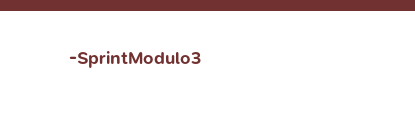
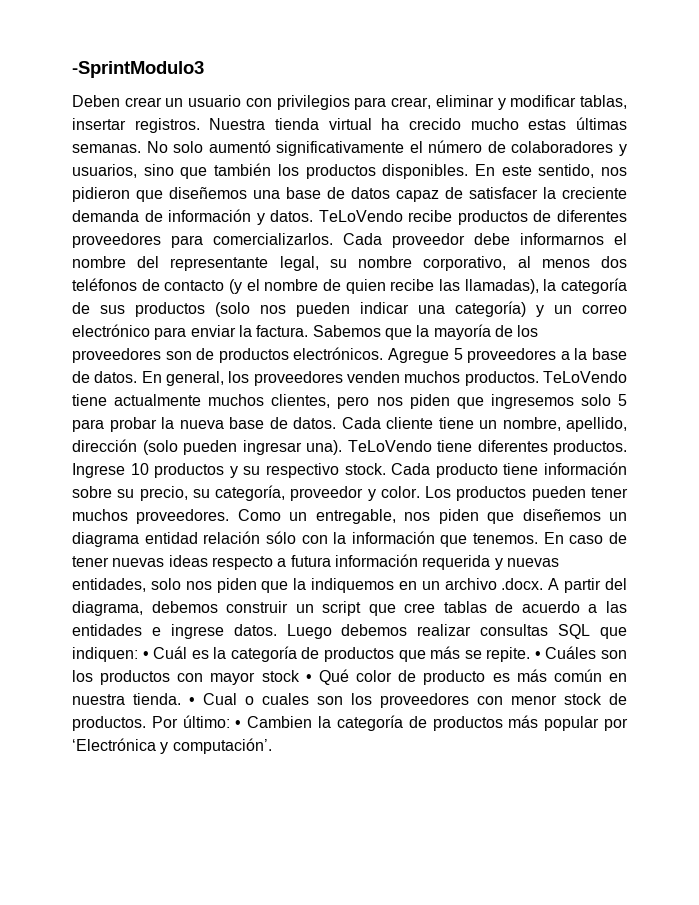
(202, 59) none -> [72,95,628,110] [72,117,628,133] [72,140,627,156] [72,163,627,179] [72,187,627,202] [72,209,627,225] [72,233,627,248] [72,256,627,271] [72,278,627,294] [72,301,627,317] [72,324,539,340] [72,347,628,363] [72,371,627,386] [72,394,628,409] [72,417,627,432] [72,439,627,455] [72,462,628,478] [72,485,628,501] [72,509,628,524] [72,531,627,547] [72,554,559,570] [72,578,628,593] [72,601,628,616] [72,624,628,639] [72,646,627,662] [72,669,627,685] [72,693,627,708] [72,715,628,731] [72,738,272,754] // Deben crear un usuario con privilegios para crear, eliminar y modificar tablas, insertar registros. Nuestra tienda virtual ha crecido mucho estas últimas semanas. No solo aumentó significativamente el número de colaboradores y usuarios, sino que también los productos disponibles. En este sentido, nos pidieron que diseñemos una base de datos capaz de satisfacer la creciente demanda de información y datos. TeLoVendo recibe productos de diferentes proveedores para comercializarlos. Cada proveedor debe informarnos el nombre del representante legal, su nombre corporativo, al menos dos teléfonos de contacto (y el nombre de quien recibe las llamadas), la categoría de sus productos (solo nos pueden indicar una categoría) y un correo electrónico para enviar la factura. Sabemos que la mayoría de los proveedores son de productos electrónicos. Agregue 5 proveedores a la base de datos. En general, los proveedores venden muchos productos. TeLoVendo tiene actualmente muchos clientes, pero nos piden que ingresemos solo 5 para probar la nueva base de datos. Cada cliente tiene un nombre, apellido, dirección (solo pueden ingresar una). TeLoVendo tiene diferentes productos. Ingrese 10 productos y su respectivo stock. Cada producto tiene información sobre su precio, su categoría, proveedor y color. Los productos pueden tener muchos proveedores. Como un entregable, nos piden que diseñemos un diagrama entidad relación sólo con la información que tenemos. En caso de tener nuevas ideas respecto a futura información requerida y nuevas entidades, solo nos piden que la indiquemos en un archivo .docx. A partir del diagrama, debemos construir un script que cree tablas de acuerdo a las entidades e ingrese datos. Luego debemos realizar consultas SQL que indiquen: • Cuál es la categoría de productos que más se repite. • Cuáles son los productos con mayor stock • Qué color de producto es más común en nuestra tienda. • Cual o cuales son los proveedores con menor stock de productos. Por último: • Cambien la categoría de productos más popular por ‘Electrónica y computación’.

